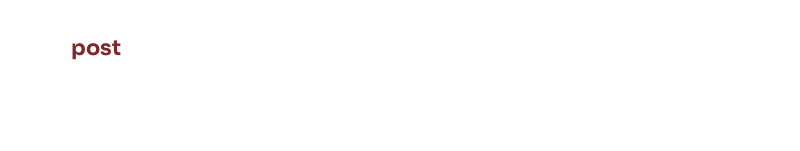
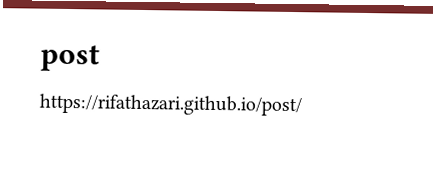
(121, 50) none -> [39,93,302,117] // https://rifathazari.github.io/post/

